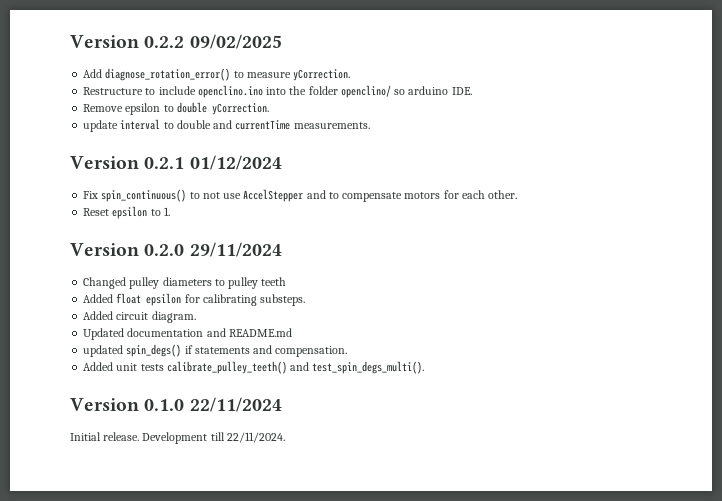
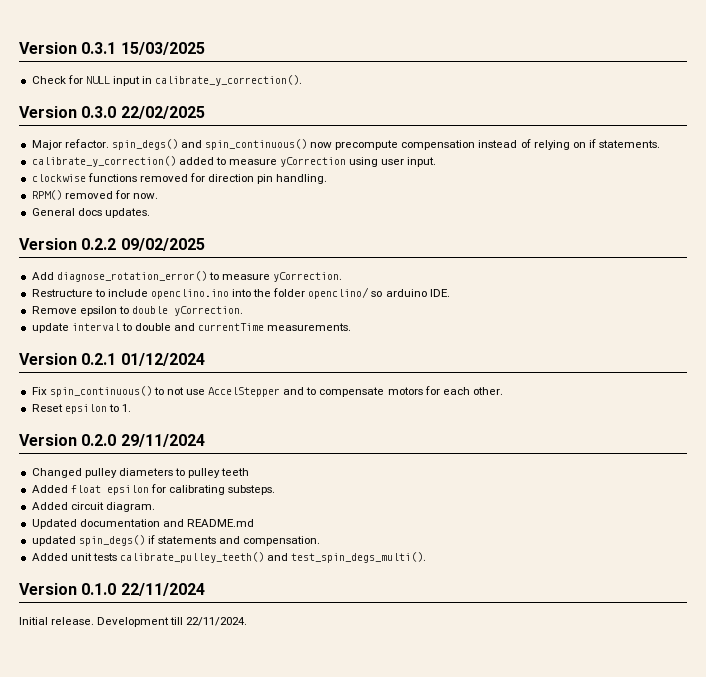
[70,35,139,48] Version -> [19,42,205,55] [31,75,303,86] [19,106,205,119] [31,139,661,150] [31,156,437,167] [31,173,328,184] [31,190,158,200] [31,208,150,218] [19,238,77,250] Version 0.3.1 15/03/2025 // Check for NULL input in calibrate_y_correction(). // Version 0.3.0 22/02/2025 // Major refactor. spin_degs() and spin_continuous() now precompute compensation instead of relying on if statements. // calibrate_y_correction() added to measure yCorrection using user input. // clockwise functions removed for direction pin handling. // RPM() removed for now. // General docs updates. // Version

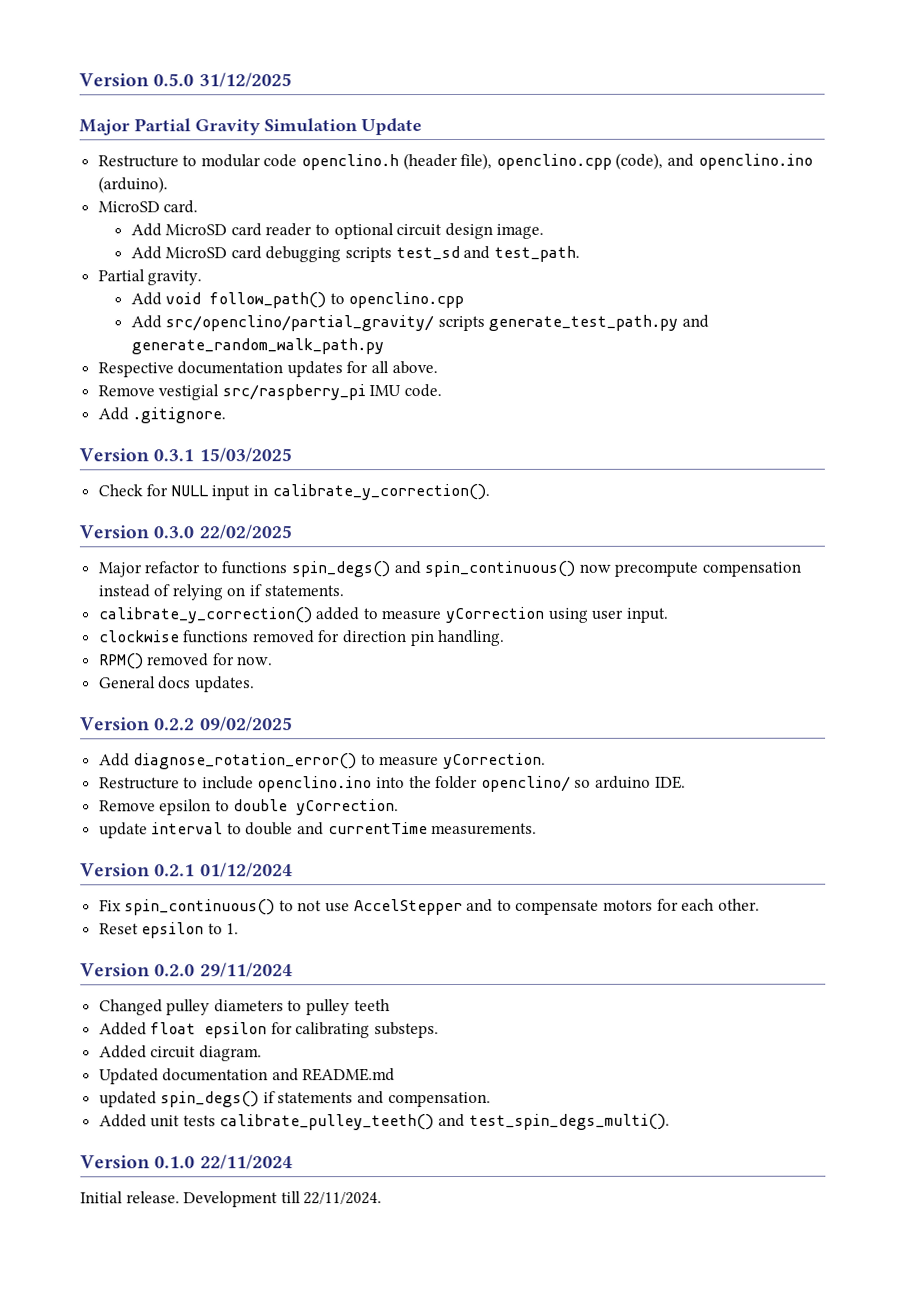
[19,42,77,54] Version -> [79,72,292,88] [79,118,422,136] [97,152,813,171] [97,176,168,194] [97,200,199,214] [130,222,545,240] [130,245,580,263] [97,269,203,286] [130,291,465,309] [130,314,709,332] [130,338,384,355] [97,361,438,378] [97,384,443,401] [97,407,227,424] [79,448,149,462] Version 0.5.0 31/12/2025 // Major Partial Gravity Simulation Update // Restructure to modular code openclino.h (header file), openclino.cpp (code), and openclino.ino (arduino). // MicroSD card. // Add MicroSD card reader to optional circuit design image. // Add MicroSD card debugging scripts test_sd and test_path. // Partial gravity. // Add void follow_path() to openclino.cpp // Add src/openclino/partial_gravity/ scripts generate_test_path.py and generate_random_walk_path.py // Respective documentation updates for all above. // Remove vestigial src/raspberry_pi IMU code. // Add .gitignore. // Version
[64,139,109,148] refactor. -> [144,561,288,575] refactor to functions

